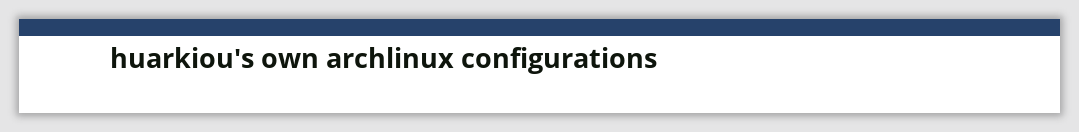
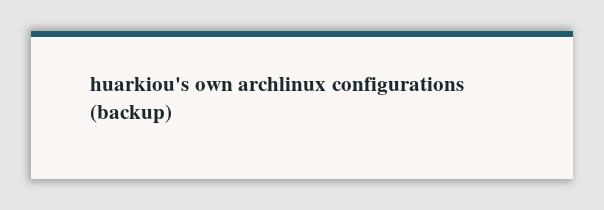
(658, 60) none -> [90,104,172,124] (backup)

